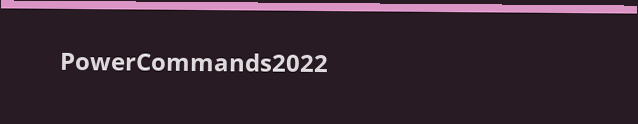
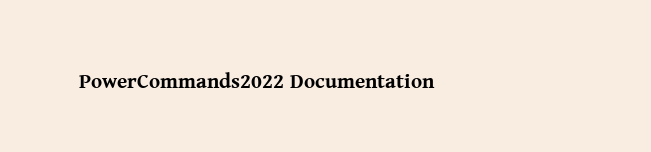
(329, 62) none -> [289,74,435,88] Documentation

